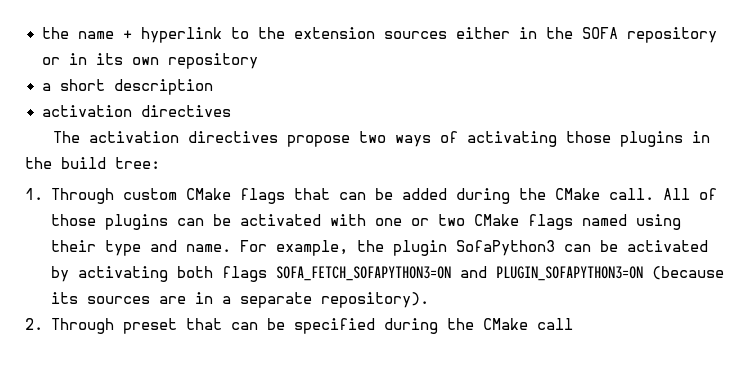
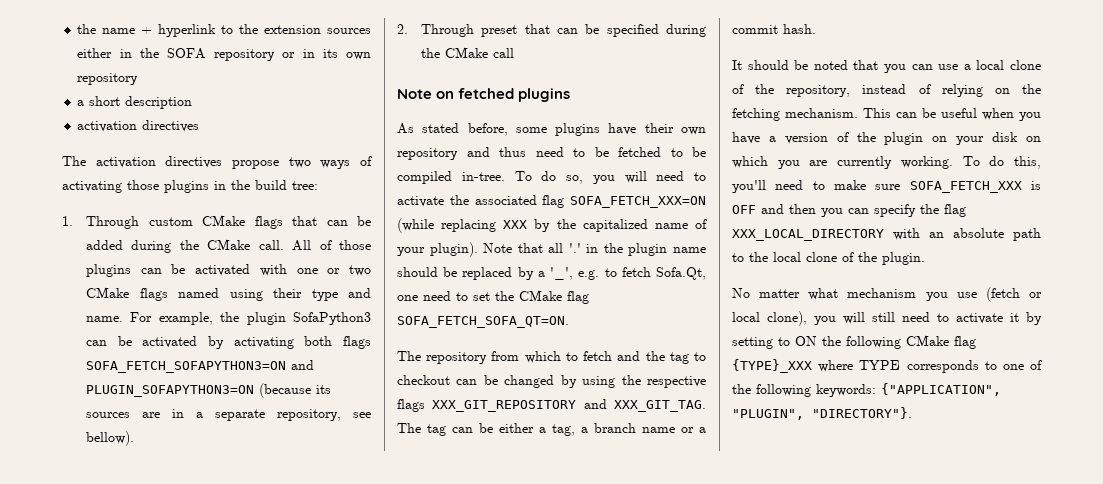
[320,292,429,308] repository). -> [277,409,371,421] [86,431,135,446] repository, see bellow).
(573, 324) none -> [397,88,571,102] [397,123,706,136] [397,147,706,160] [397,171,706,184] [397,195,706,208] [397,218,707,233] [397,242,706,257] [397,267,706,280] [397,290,589,304] [397,316,569,328] [397,351,706,364] [397,375,706,388] [397,399,706,412] [397,423,706,436] [732,24,816,34] [732,60,1041,73] [732,84,1041,97] [732,108,1041,121] [732,132,1041,145] [732,156,1041,169] [732,180,1041,193] [732,204,966,217] [732,228,1041,241] [732,252,925,265] [732,287,1042,302] [732,311,1042,326] [732,335,976,349] [732,359,1042,373] [732,383,1001,397] [732,407,912,420] // Note on fetched plugins // As stated before, some plugins have their own repository and thus need to be fetched to be compiled in-tree. To do so, you will need to activate the associated flag SOFA_FETCH_XXX=ON (while replacing XXX by the capitalized name of your plugin). Note that all '.' in the plugin name should be replaced by a '_', e.g. to fetch Sofa.Qt, one need to set the CMake flag SOFA_FETCH_SOFA_QT=ON. // The repository from which to fetch and the tag to checkout can be changed by using the respective flags XXX_GIT_REPOSITORY and XXX_GIT_TAG. The tag can be either a tag, a branch name or a commit hash. // It should be noted that you can use a local clone of the repository, instead of relying on the fetching mechanism. This can be useful when you have a version of the plugin on your disk on which you are currently working. To do this, you'll need to make sure SOFA_FETCH_XXX is OFF and then you can specify the flag XXX_LOCAL_DIRECTORY with an absolute path to the local clone of the plugin. // No matter what mechanism you use (fetch or local clone), you will still need to activate it by setting to ON the following CMake flag {TYPE}_XXX where TYPE corresponds to one of the following keywords: {"APPLICATION", "PLUGIN", "DIRECTORY"}.

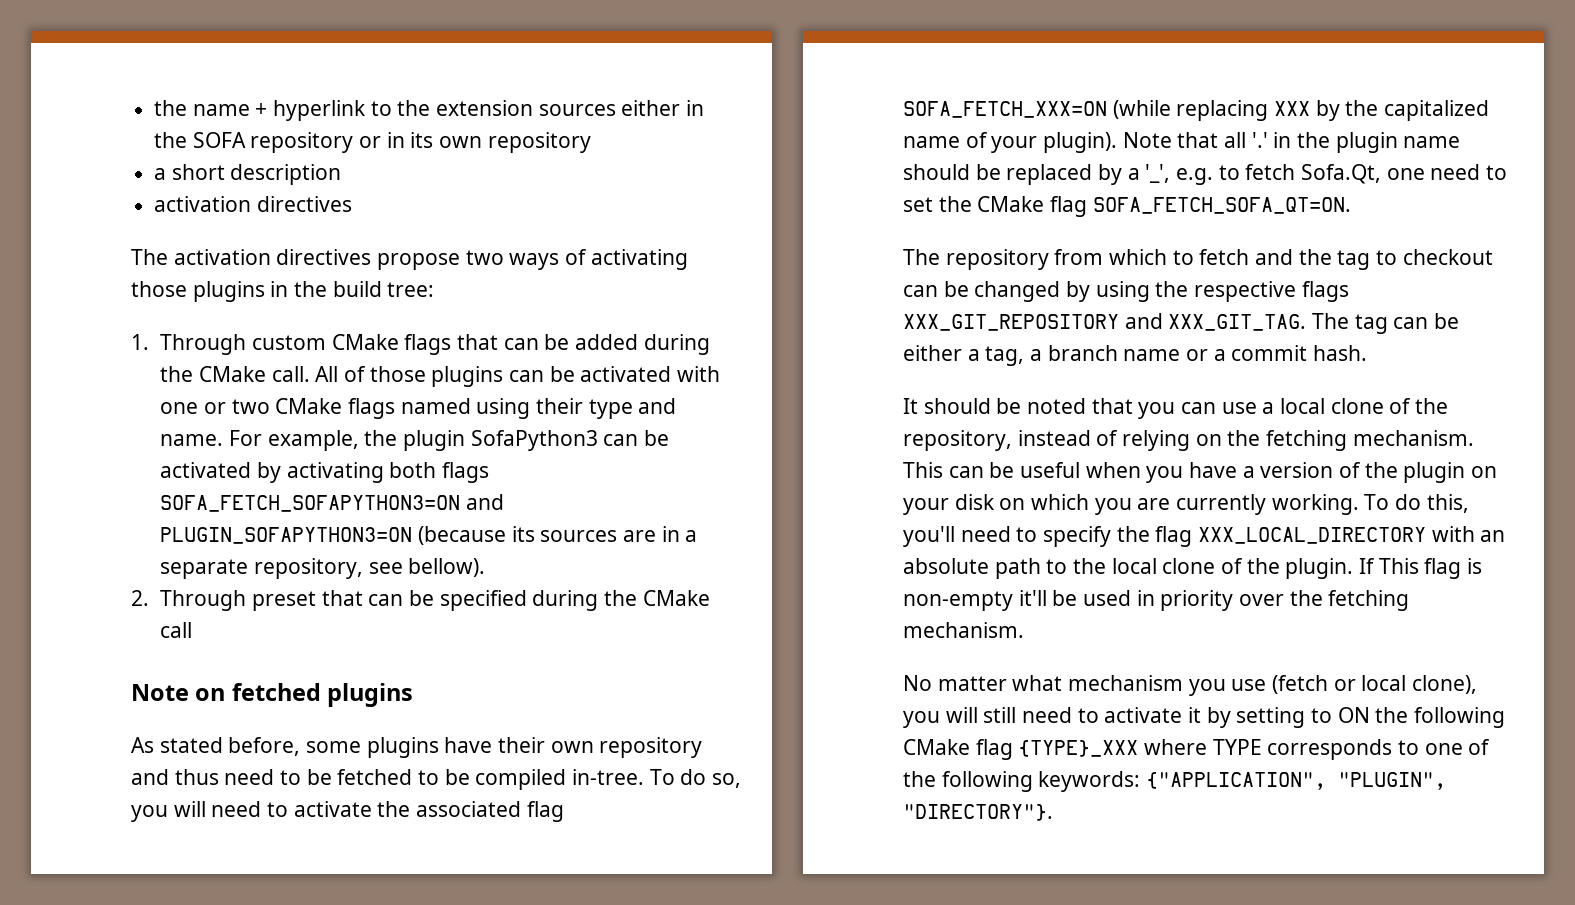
[834,180,1041,193] [732,204,869,217] make sure SOFA_FETCH_XXX is OFF and then you can -> (1038, 534) none
(925, 258) none -> [1359,558,1483,579] [903,590,1410,611] [903,622,1024,638] If This flag is non-empty it'll be used in priority over the fetching mechanism.

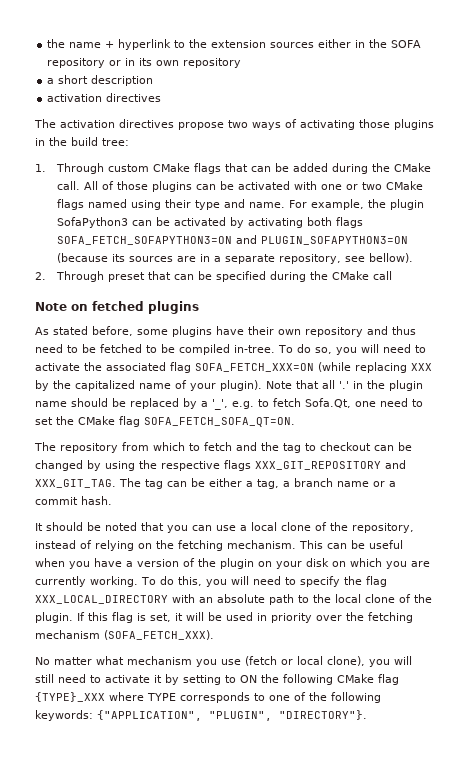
[903,526,955,547] you'll -> [205,576,249,587] you will
[1378,558,1419,574] This -> [88,612,108,621] this
[903,590,1047,611] non-empty it'll -> [150,612,204,622] set, it will
[903,622,1024,638] mechanism. -> [35,630,214,640] mechanism (SOFA_FETCH_XXX).

